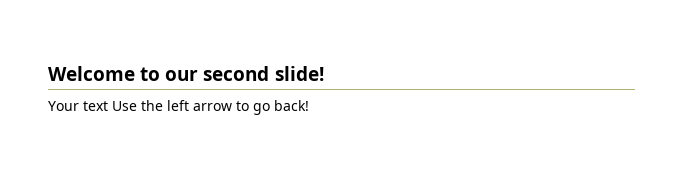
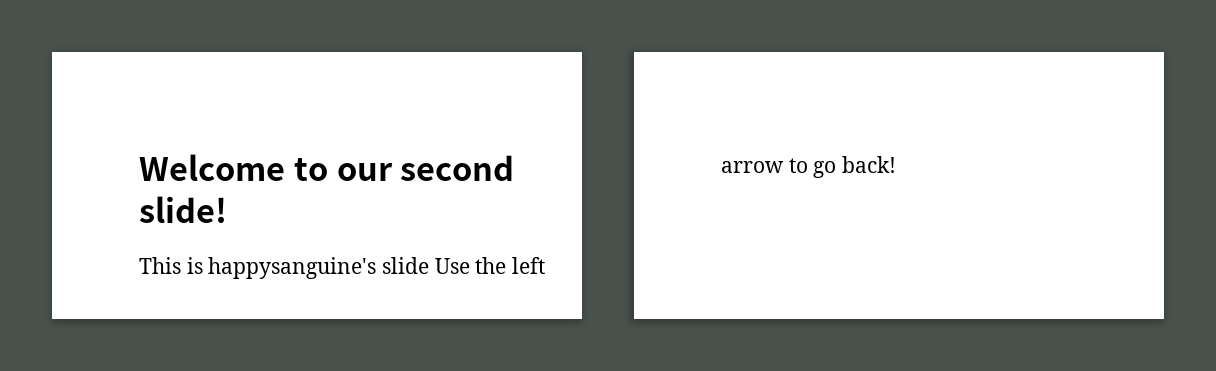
[48,101,108,111] Your text -> [139,257,430,279] This is happysanguine's slide

